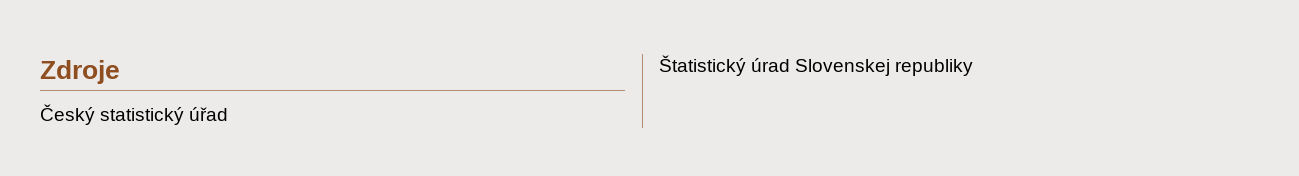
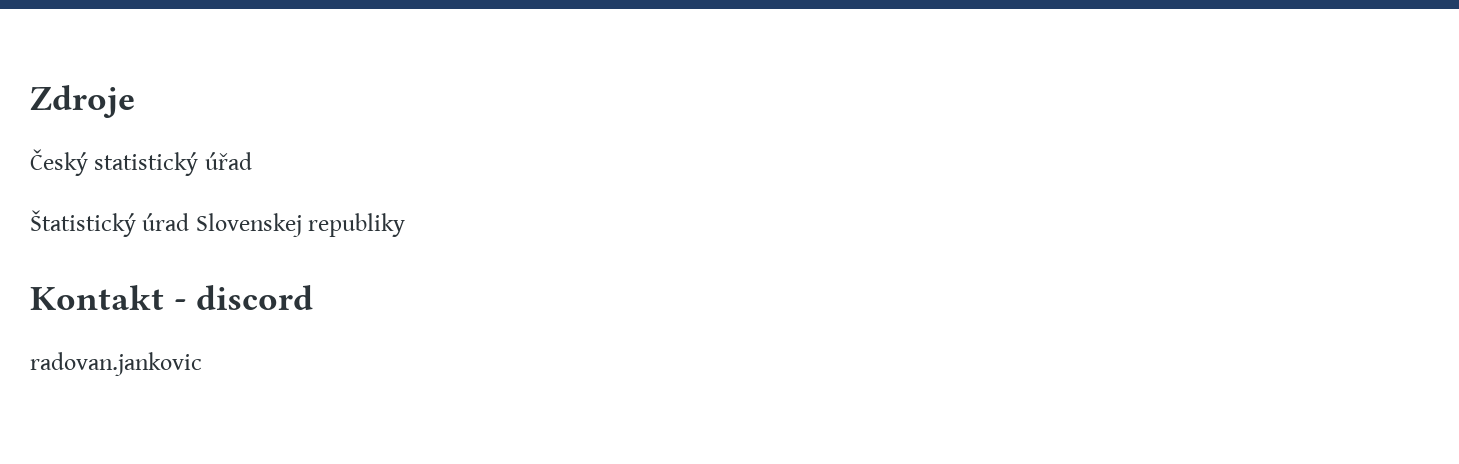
(974, 67) none -> [30,285,314,310] [30,352,202,376] // Kontakt - discord // radovan.jankovic

